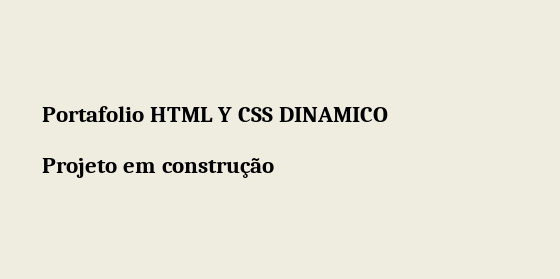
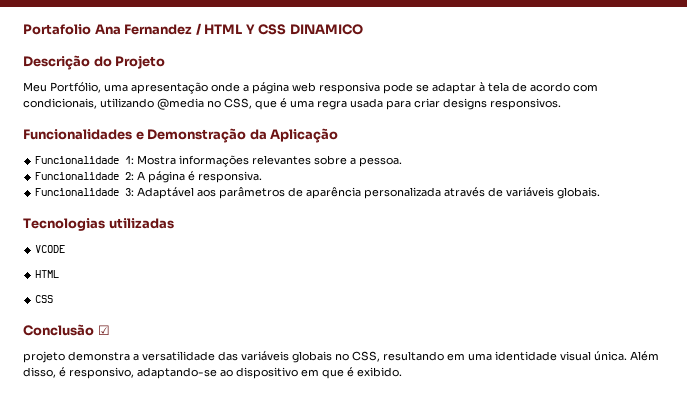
(144, 114) none -> [94,23,202,35] Ana Fernandez /
(389, 114) none -> [23,55,112,70] Descrição do
[123,158,275,178] em construção -> [23,82,598,94] [23,98,561,110] [23,128,339,143] [35,155,403,167] [35,171,263,183] [35,187,601,199] [23,218,174,231] [35,245,66,253] [35,270,60,278] [35,295,54,303] [23,324,110,336] [23,351,659,363] [23,367,402,379] // Meu Portfólio, uma apresentação onde a página web responsiva pode se adaptar à tela de acordo com condicionais, utilizando @media no CSS, que é uma regra usada para criar designs responsivos. // Funcionalidades e Demonstração da Aplicação // Funcionalidade 1: Mostra informações relevantes sobre a pessoa. // Funcionalidade 2: A página é responsiva. // Funcionalidade 3: Adaptável aos parâmetros de aparência personalizada através de variáveis globais. // Tecnologias utilizadas // VCODE // HTML // CSS // Conclusão ☑ // projeto demonstra a versatilidade das variáveis globais no CSS, resultando em uma identidade visual única. Além disso, é responsivo, adaptando-se ao dispositivo em que é exibido.

